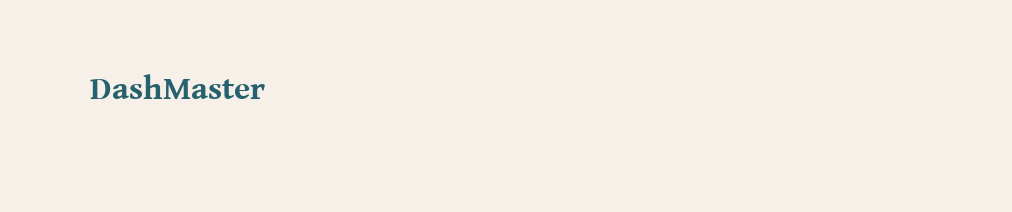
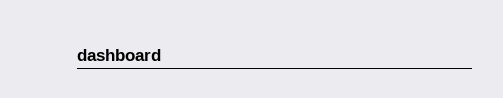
[90,74,265,99] DashMaster -> [77,49,161,61] dashboard

